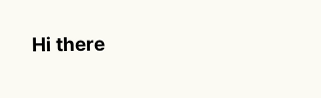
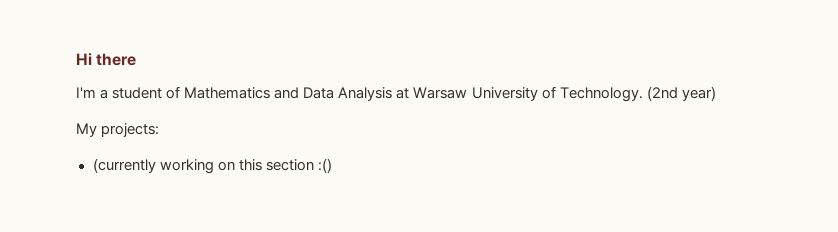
(107, 44) none -> [76,86,716,102] [76,123,160,137] [92,158,332,174] // I'm a student of Mathematics and Data Analysis at Warsaw University of Technology. (2nd year) // My projects: // (currently working on this section :()

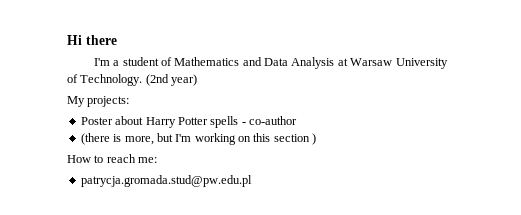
[92,158,332,174] (currently working on this section :() -> [80,116,297,128] [80,133,317,145] [67,154,158,163] [80,175,252,187] Poster about Harry Potter spells - co-author // (there is more, but I'm working on this section ) // How to reach me: // patrycja.gromada.stud@pw.edu.pl

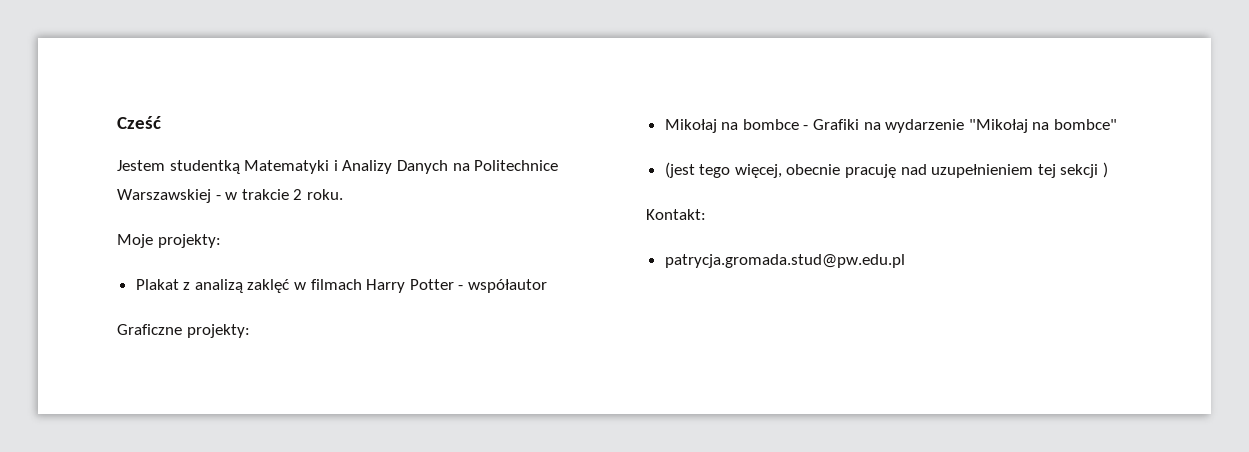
[67,35,117,45] [93,57,448,69] [67,74,198,86] [67,96,130,107] [80,116,297,128] [80,133,317,145] [67,154,158,163] Hi there // I'm a student of Mathematics and Data Analysis at Warsaw University of Technology. (2nd year) // My projects: // Poster about Harry Potter spells - co-author // (there is more, but I'm working on this section ) // How to reach me: -> [117,116,161,129] [117,160,559,174] [117,189,343,203] [117,234,221,248] [135,279,548,293] [117,324,250,338] [664,119,1118,133] [664,162,1109,178] [646,209,706,220] Cześć // Jestem studentką Matematyki i Analizy Danych na Politechnice Warszawskiej - w trakcie 2 roku. // Moje projekty: // Plakat z analizą zaklęć w filmach Harry Potter - współautor // Graficzne projekty: // Mikołaj na bombce - Grafiki na wydarzenie "Mikołaj na bombce" // (jest tego więcej, obecnie pracuję nad uzupełnieniem tej sekcji ) // Kontakt:

